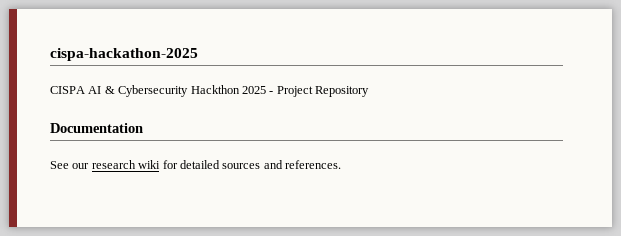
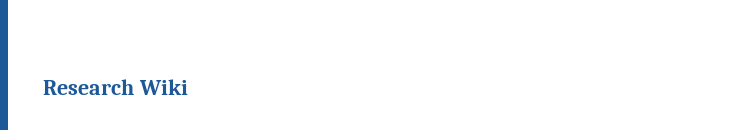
[50,48,198,61] [50,85,369,97] [50,123,143,133] [50,160,341,169] cispa-hackathon-2025 // CISPA AI & Cybersecurity Hackthon 2025 - Project Repository // Documentation // See our research wiki for detailed sources and references. -> [43,79,188,95] Research Wiki

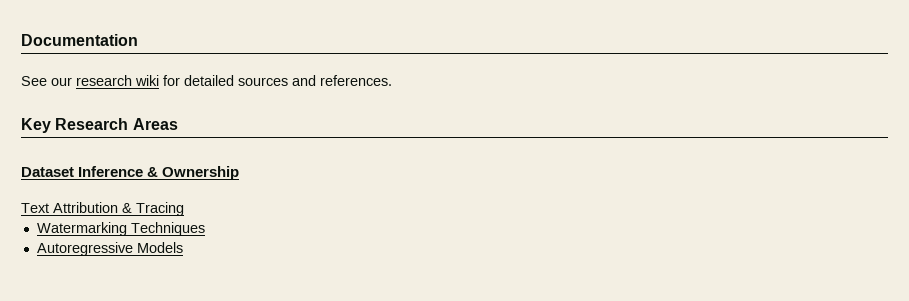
[43,79,188,95] Research Wiki -> [21,34,138,46] [21,75,392,86] [21,118,178,133] [21,166,240,180] [21,202,184,216] [36,222,205,236] [36,242,183,256] Documentation // See our research wiki for detailed sources and references. // Key Research Areas // Dataset Inference & Ownership // Text Attribution & Tracing // Watermarking Techniques // Autoregressive Models

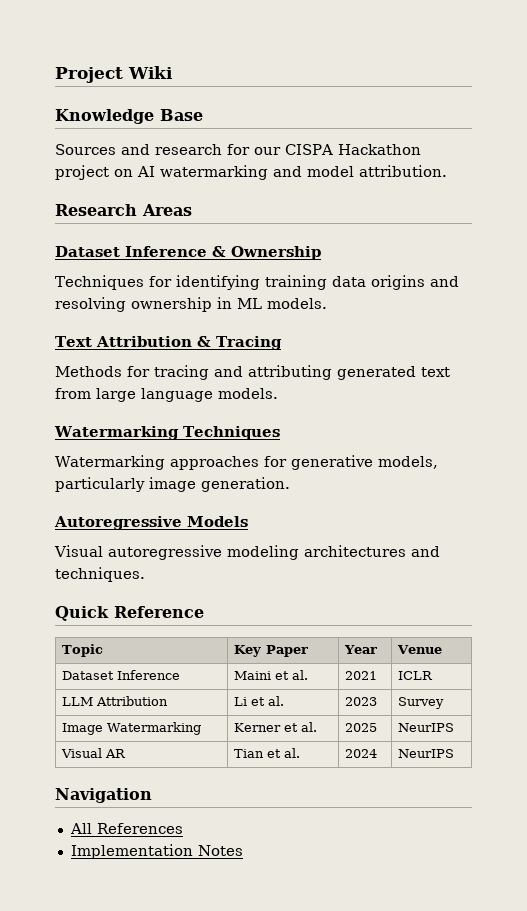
[21,34,138,46] [21,75,392,86] [21,118,51,133] Documentation // See our research wiki for detailed sources and references. // Key -> [55,66,173,83] [55,109,203,124] [55,144,421,155] [55,165,447,180] Project Wiki // Knowledge Base // Sources and research for our CISPA Hackathon project on AI watermarking and model attribution. //
[21,202,184,216] [36,222,205,236] [36,242,183,256] Text Attribution & Tracing // Watermarking Techniques // Autoregressive Models -> [55,275,459,290] [55,297,327,312] [55,336,282,350] [55,365,450,380] [55,388,278,402] [54,426,280,440] [55,455,438,470] [55,477,290,492] [54,516,248,530] [54,545,440,560] [55,567,145,582] [55,606,204,621] [62,644,104,657] [234,645,309,657] [344,645,378,654] [397,645,443,654] [62,670,181,680] [234,670,309,680] [345,671,378,680] [398,671,434,680] [62,696,169,706] [234,696,285,706] [345,697,378,706] [398,697,445,709] [62,722,202,735] [234,722,318,732] [345,723,378,732] [398,723,455,732] [61,748,127,758] [234,748,301,758] [345,749,378,758] [398,749,455,758] [55,788,152,803] [69,823,183,834] [70,844,243,859] Techniques for identifying training data origins and resolving ownership in ML models. // Text Attribution & Tracing // Methods for tracing and attributing generated text from large language models. // Watermarking Techniques // Watermarking approaches for generative models, particularly image generation. // Autoregressive Models // Visual autoregressive modeling architectures and techniques. // Quick Reference // Topic | Key Paper | Year | Venue // Dataset Inference | Maini et al. | 2021 | ICLR // LLM Attribution | Li et al. | 2023 | Survey // Image Watermarking | Kerner et al. | 2025 | NeurIPS // Visual AR | Tian et al. | 2024 | NeurIPS // Navigation // All References // Implementation Notes

